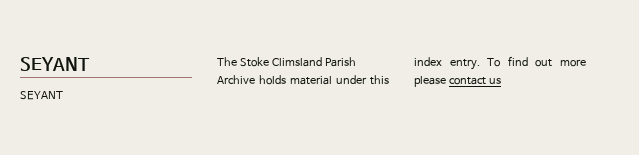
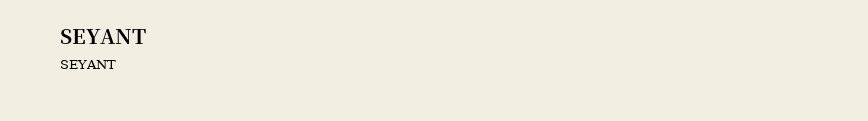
[217,57,356,67] [217,75,389,85] [414,56,586,70] [414,76,501,87] // The Stoke Climsland Parish Archive holds material under this index entry. To find out more please contact us -> (116, 64) none

